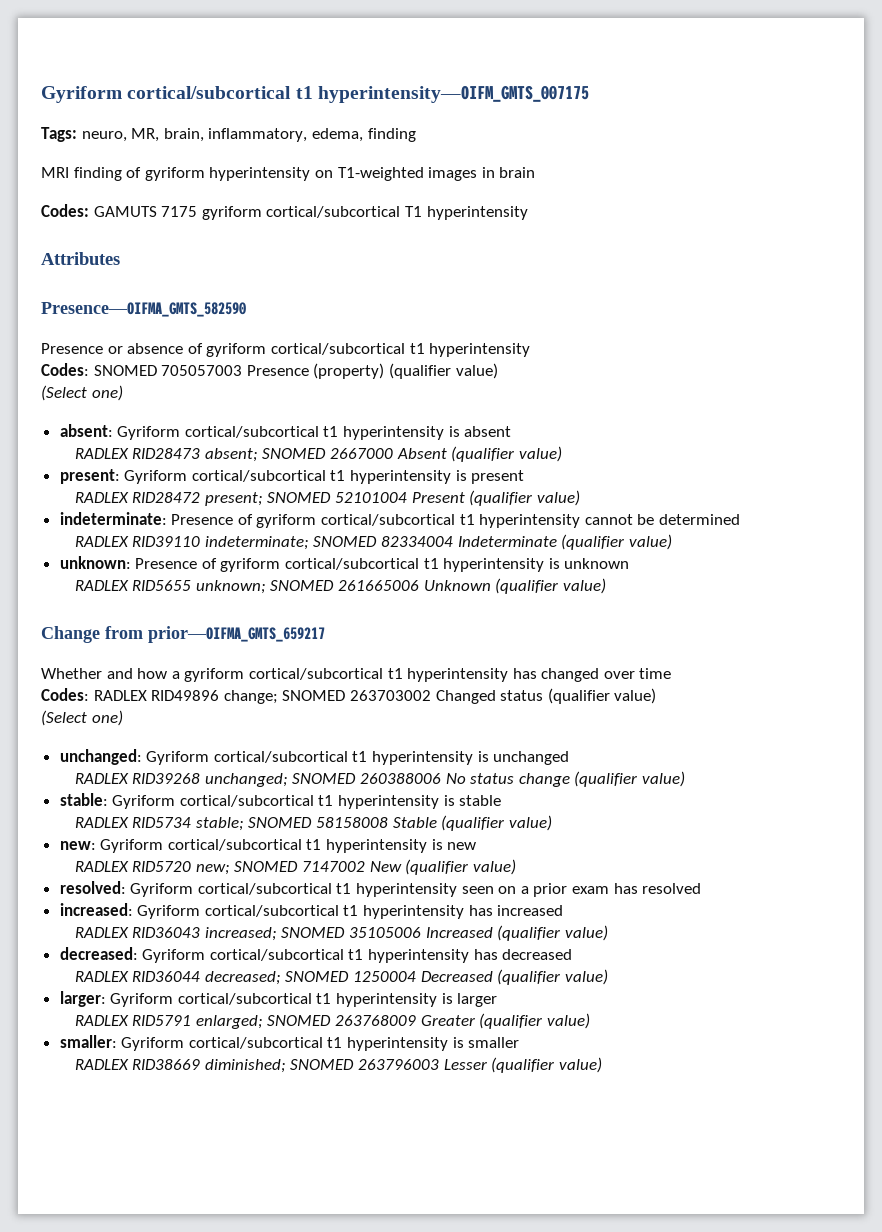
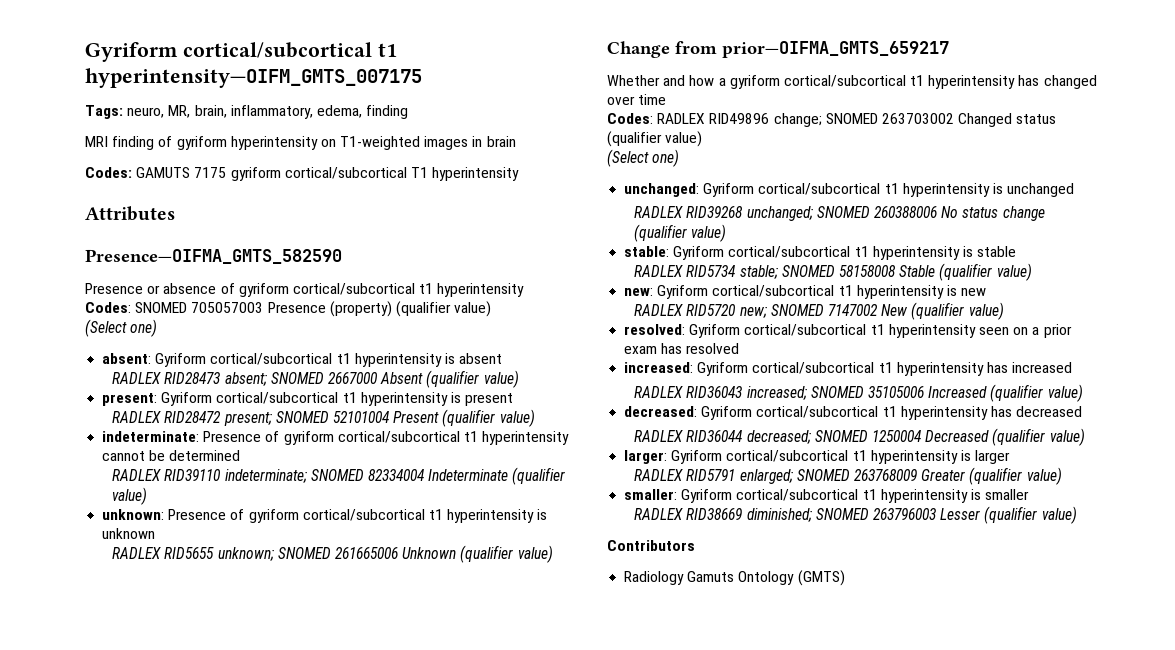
(602, 1065) none -> [607,540,695,551] [624,570,845,586] // Contributors // Radiology Gamuts Ontology (GMTS)

